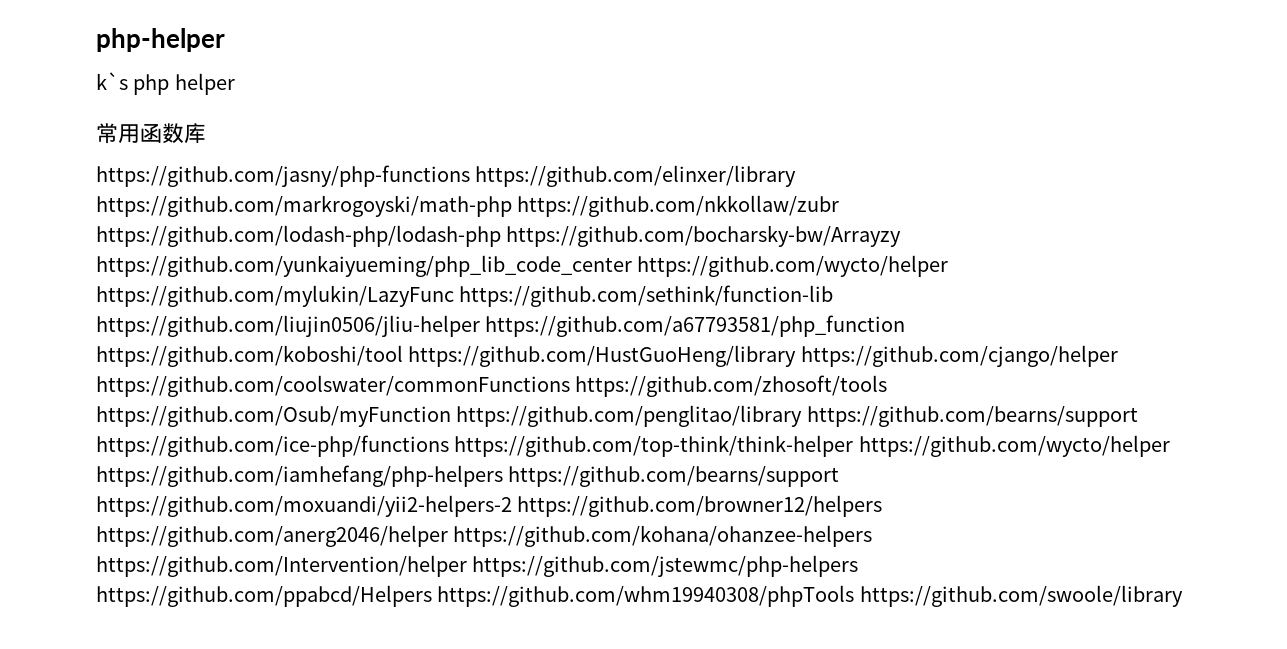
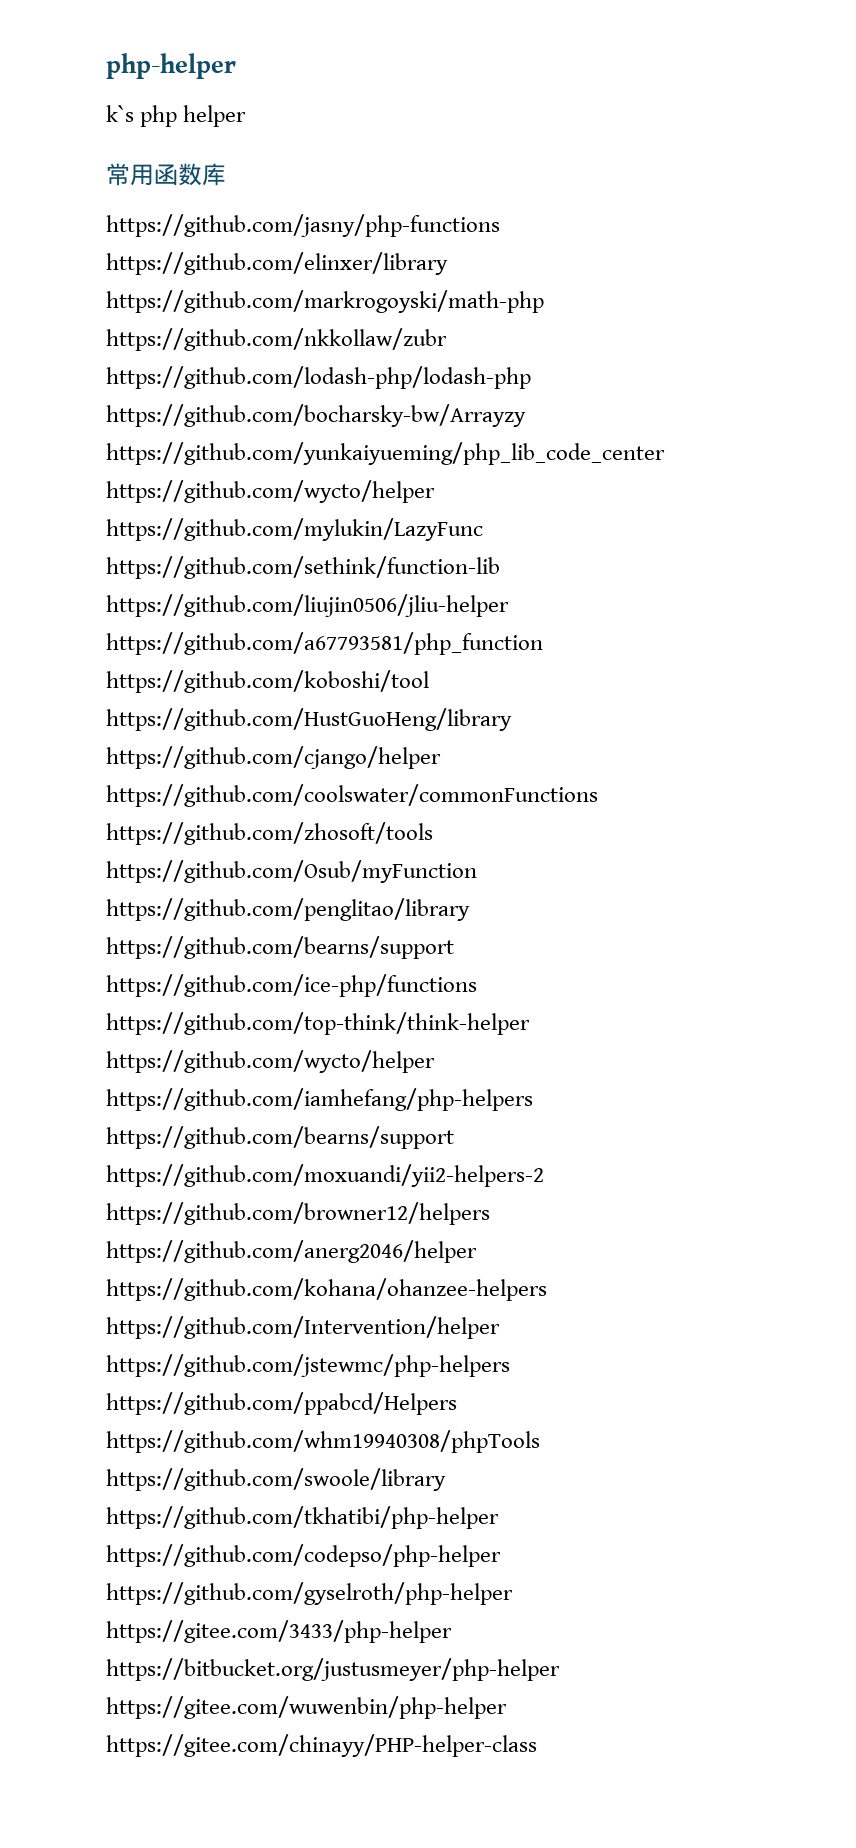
(1183, 596) none -> [106,1506,499,1529] [106,1544,501,1567] [106,1582,513,1605] [106,1620,452,1643] [106,1658,560,1681] [106,1696,507,1719] [106,1734,537,1757] https://github.com/tkhatibi/php-helper https://github.com/codepso/php-helper https://github.com/gyselroth/php-helper https://gitee.com/3433/php-helper https://bitbucket.org/justusmeyer/php-helper https://gitee.com/wuwenbin/php-helper https://gitee.com/chinayy/PHP-helper-class

